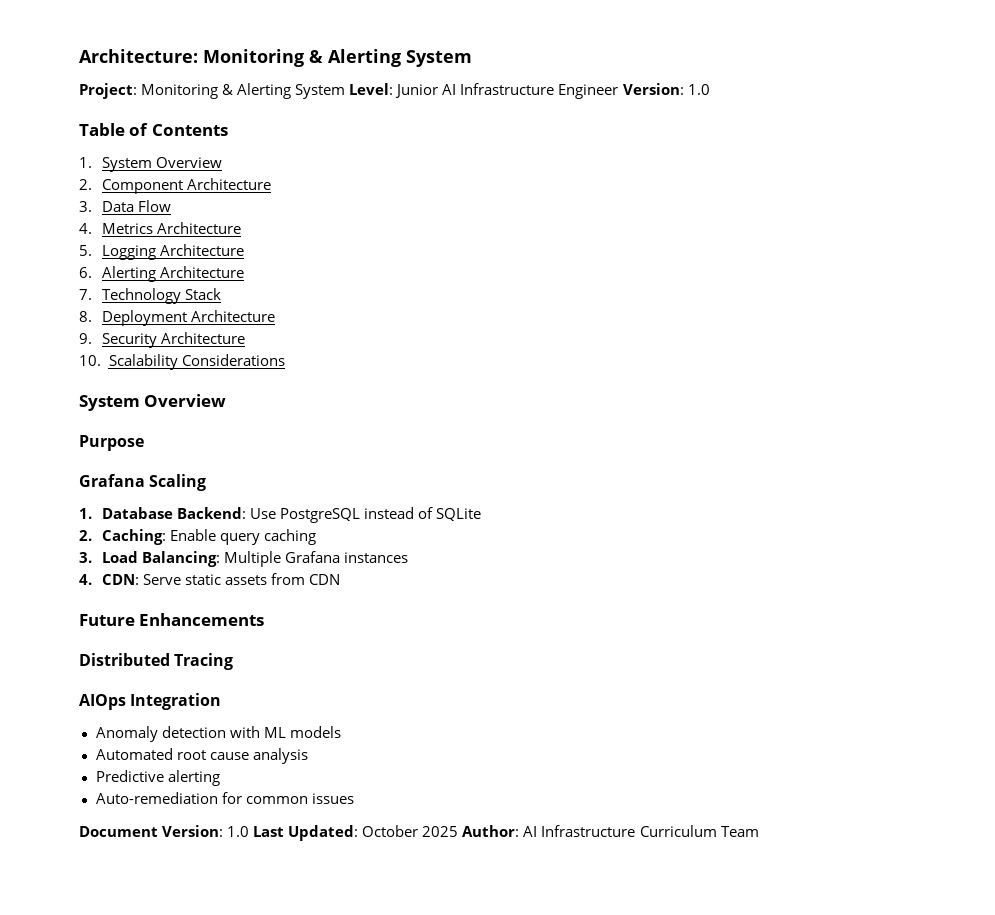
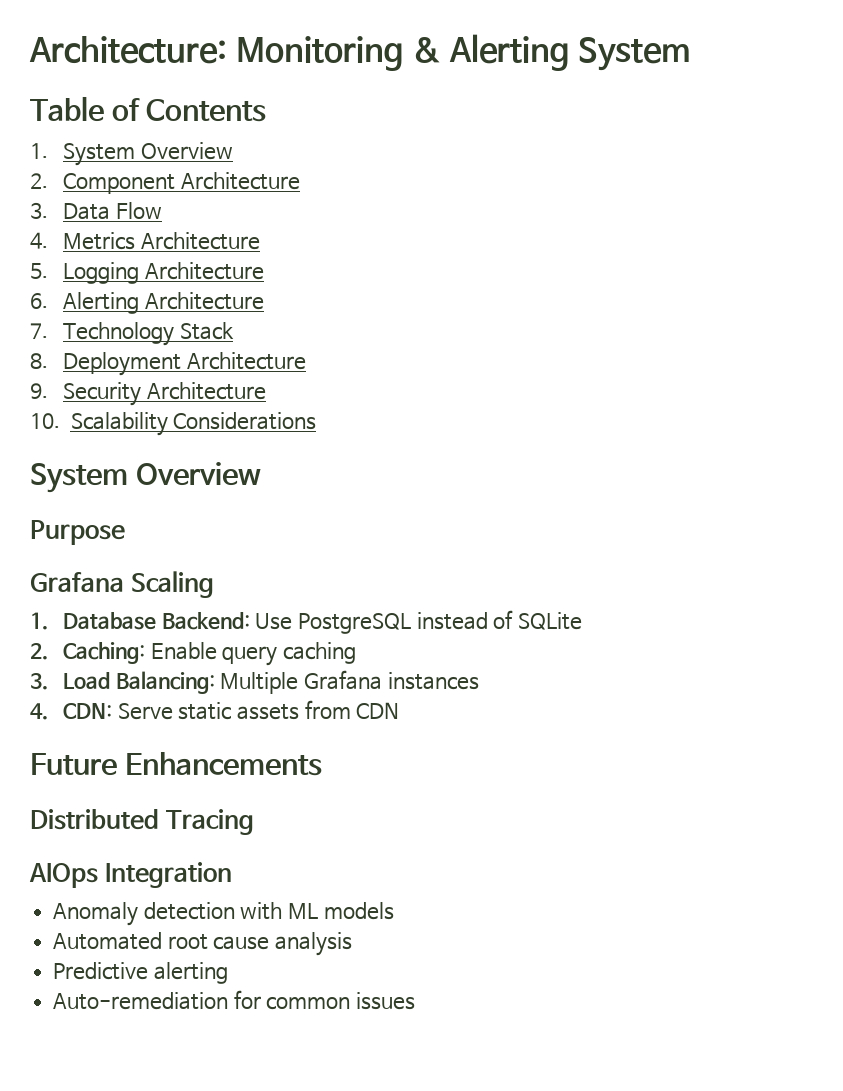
[79,83,710,99] // Project: Monitoring & Alerting System Level: Junior AI Infrastructure Engineer Version: 1.0 -> (690, 54) none
[79,825,759,841] // Document Version: 1.0 Last Updated: October 2025 Author: AI Infrastructure Curriculum Team -> (416, 1001) none

